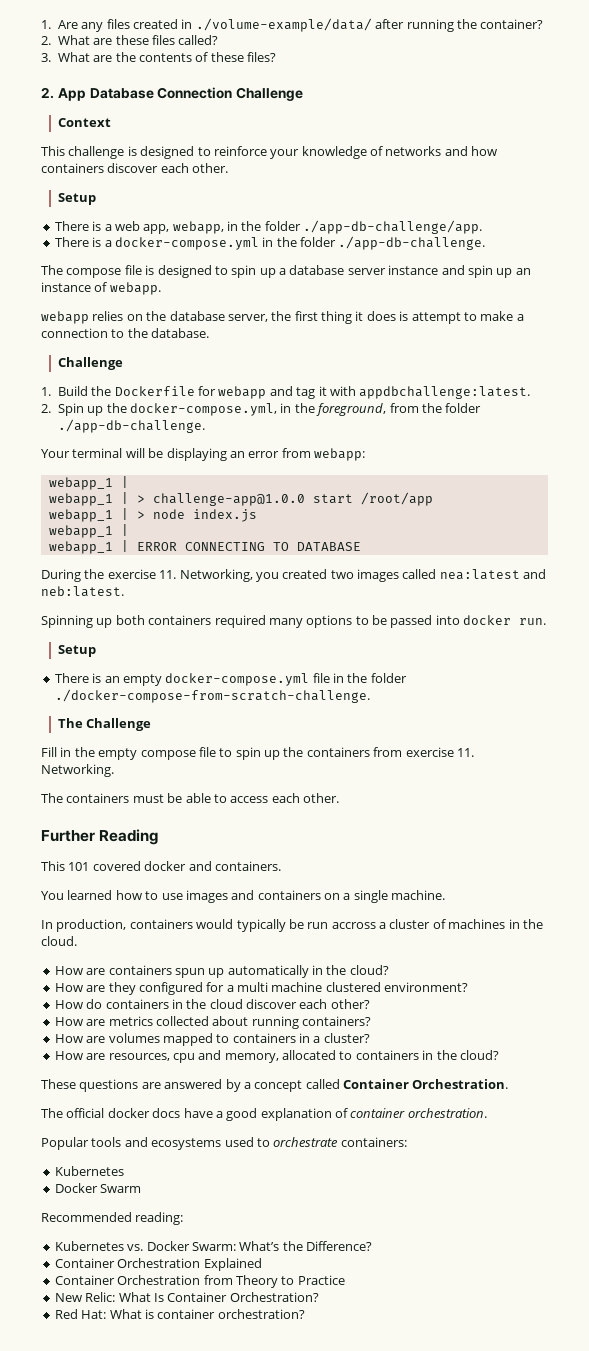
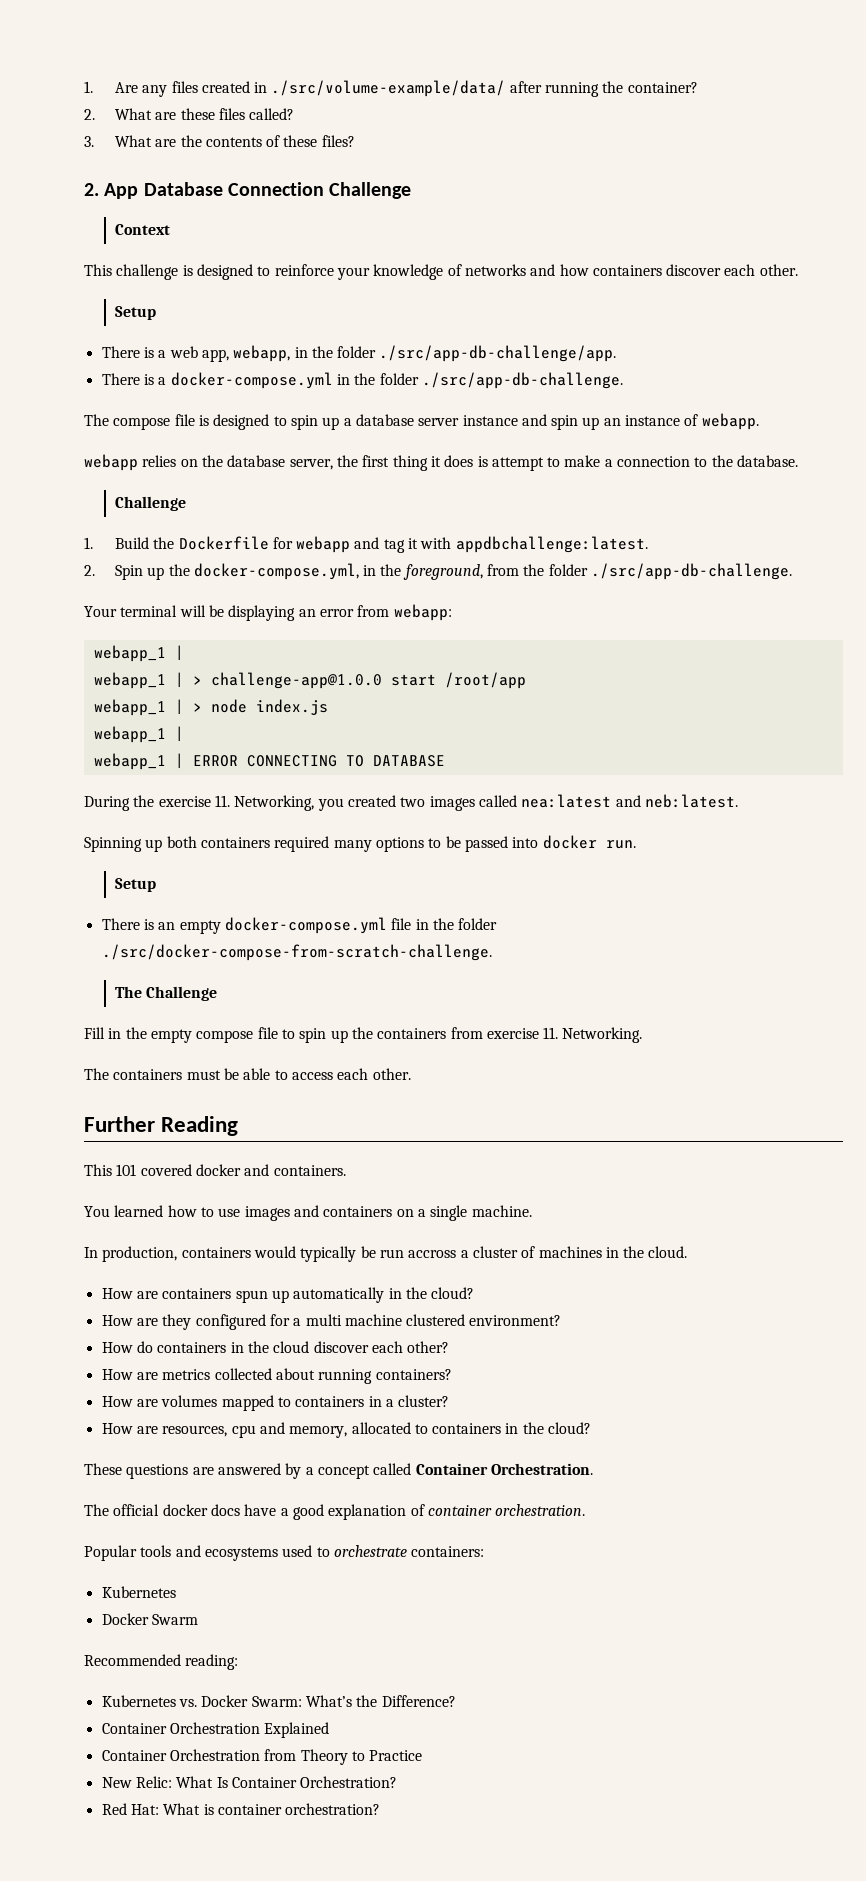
[195,18,372,32] ./volume-example/data/ -> [271,80,506,97] ./src/volume-example/data/
[303,220,483,234] ./app-db-challenge/app. -> [379,345,617,362] ./src/app-db-challenge/app.
[338,236,486,250] ./app-db-challenge. -> [421,372,623,389] ./src/app-db-challenge.
[57,419,205,433] ./app-db-challenge. -> [591,563,793,580] ./src/app-db-challenge.
[54,689,370,703] ./docker-compose-from-scratch-challenge. -> [101,944,492,961] ./src/docker-compose-from-scratch-challenge.

